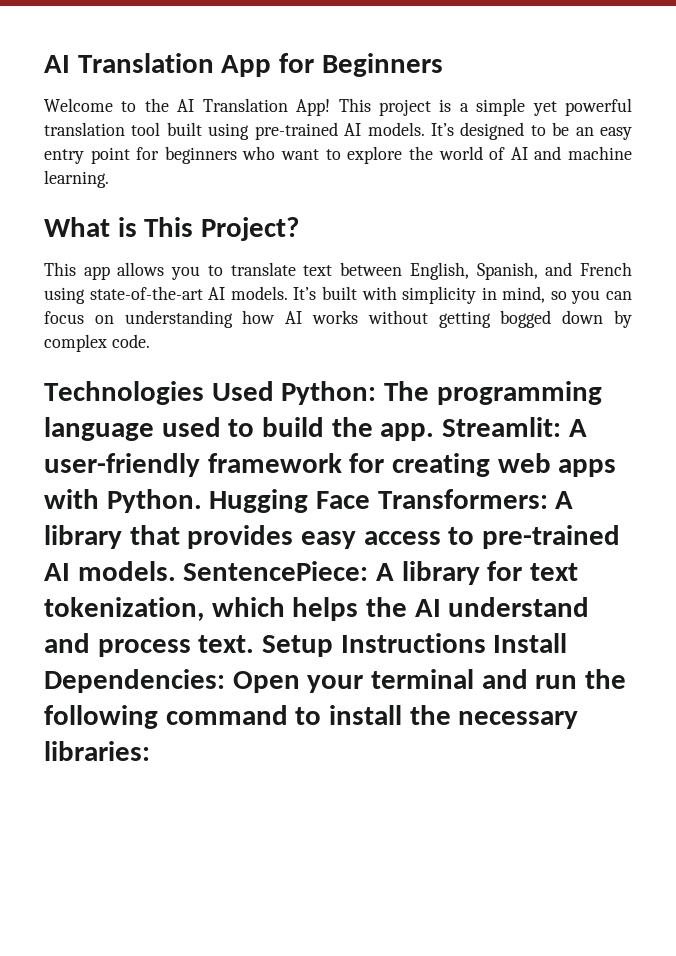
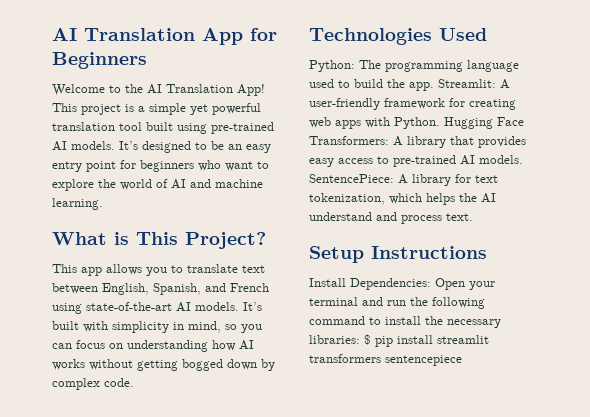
(274, 391) none -> (487, 34) //
(255, 644) none -> (473, 217) //
(486, 643) none -> (487, 252) //
(150, 751) none -> [364,334,489,347] [309,354,462,366] $ pip install streamlit transformers sentencepiece

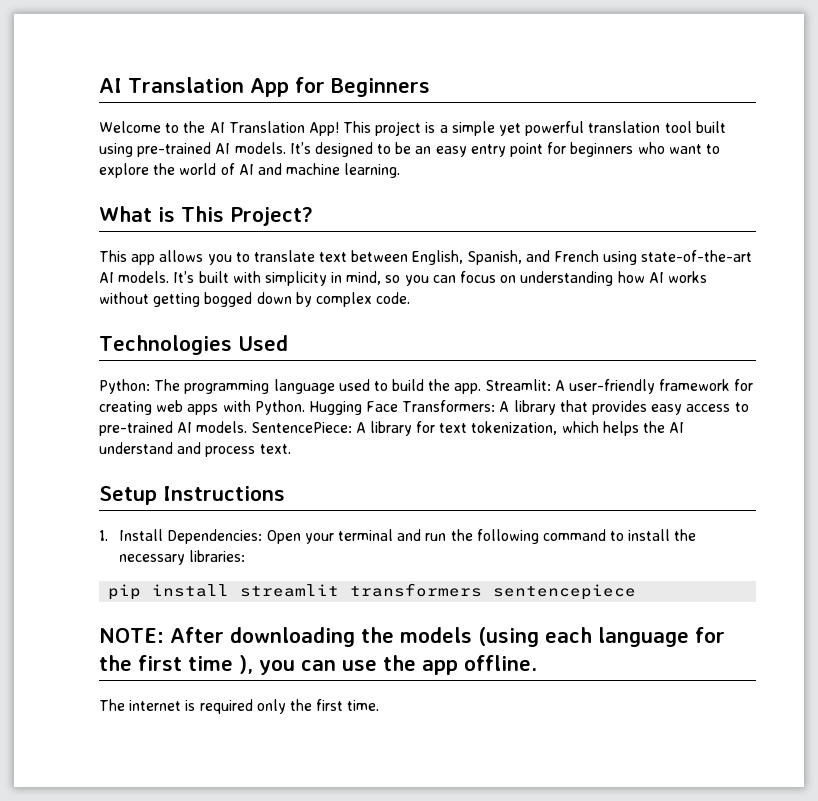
(487, 252) none -> [99,530,108,541] 1.
[364,334,371,345] $ -> (246, 556) //
(462, 360) none -> [99,627,725,647] [99,655,537,675] [99,699,380,714] // NOTE: After downloading the models (using each language for the first time ), you can use the app offline. // The internet is required only the first time.

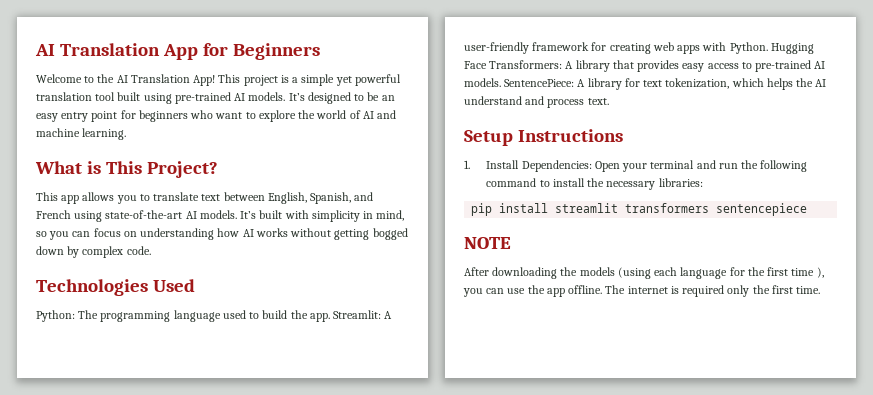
[99,628,164,643] NOTE: -> [464,237,511,249] NOTE //
(537, 663) // -> (603, 289) none

